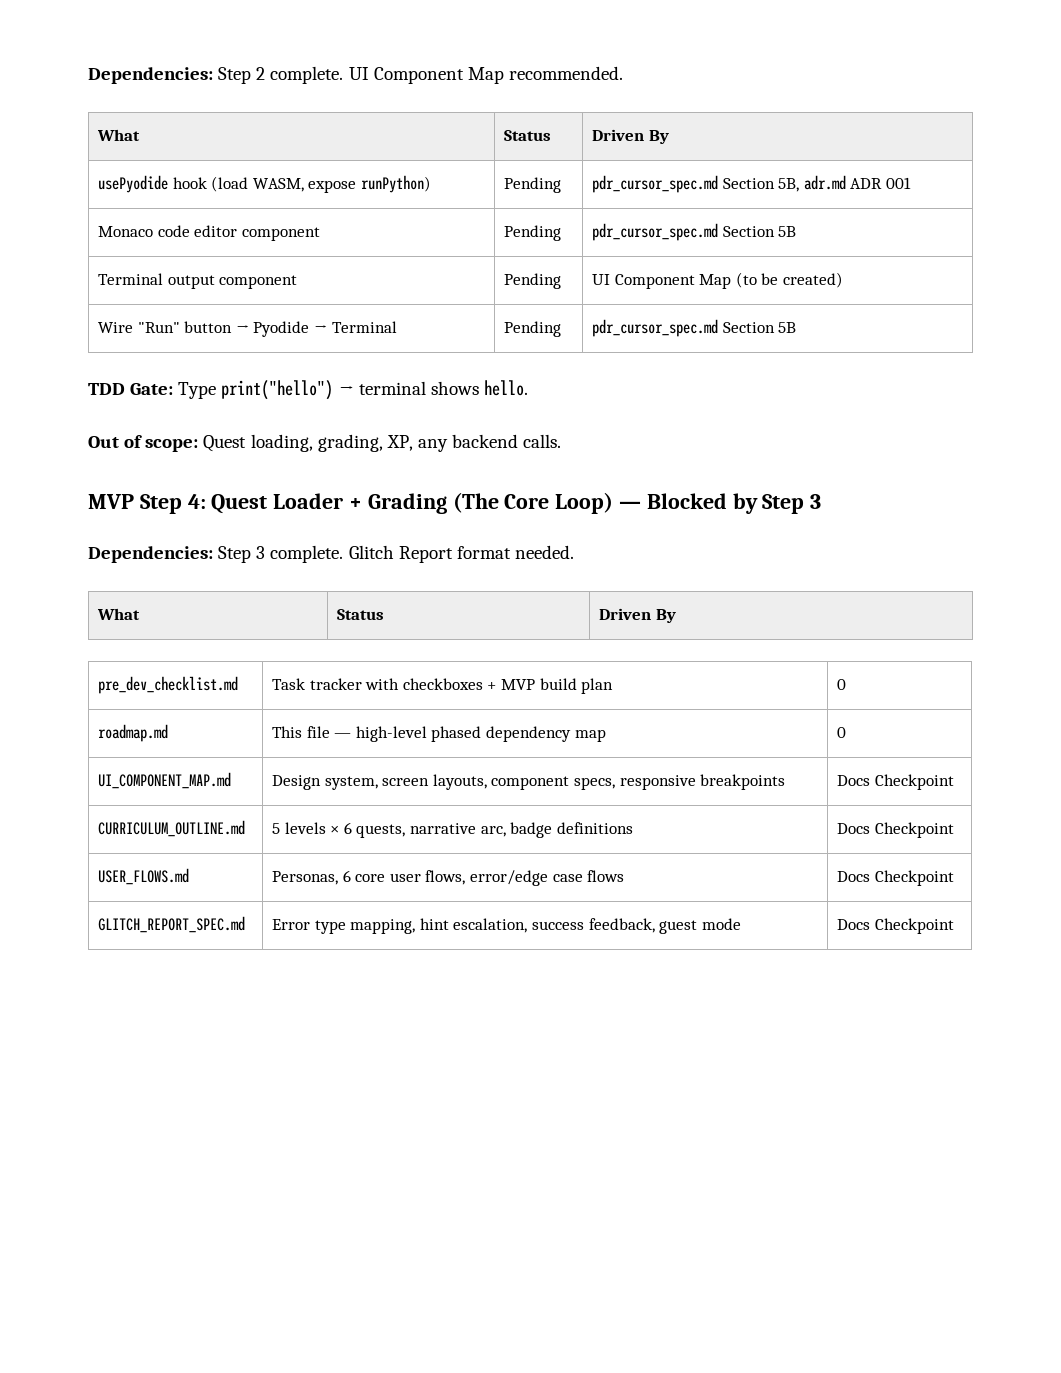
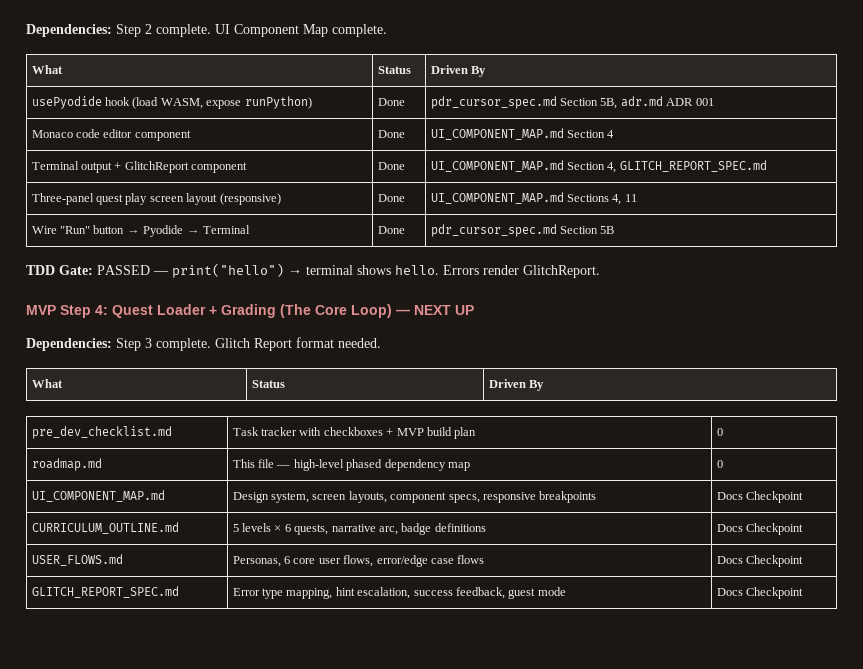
[508,66,623,80] recommended. -> [332,24,387,37] complete.
[504,177,562,193] Pending -> [377,98,405,106] Done
[504,225,562,241] [592,223,797,241] Pending | pdr_cursor_spec.md Section 5B -> [377,130,405,138] [430,128,615,140] Done | UI_COMPONENT_MAP.md Section 4
[219,275,298,289] [504,273,562,289] [592,272,843,289] component | Pending | UI Component Map (to be created) -> [114,161,248,173] [377,162,405,170] [430,160,767,173] [31,193,281,205] [377,194,405,202] [430,192,637,205] + GlitchReport component | Done | UI_COMPONENT_MAP.md Section 4, GLITCH_REPORT_SPEC.md // Three-panel quest play screen layout (responsive) | Done | UI_COMPONENT_MAP.md Sections 4, 11
[504,321,562,337] Pending -> [377,226,405,234] Done
[178,382,217,399] Type -> [97,265,169,275] PASSED —
[88,434,562,452] // Out of scope: Quest loading, grading, XP, any backend calls. -> [443,265,600,278] Errors render GlitchReport.
[646,493,822,514] Blocked by Step 3 -> [414,305,474,315] NEXT UP

